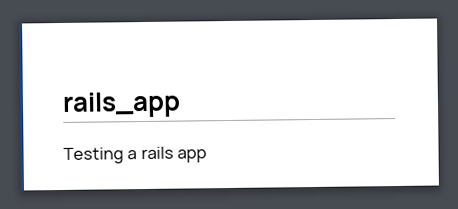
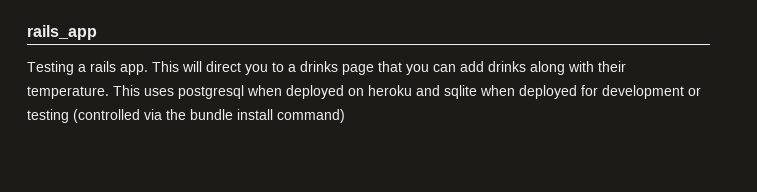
[177,149,208,163] app -> [120,61,626,75] [27,85,701,99] [27,109,345,123] app. This will direct you to a drinks page that you can add drinks along with their temperature. This uses postgresql when deployed on heroku and sqlite when deployed for development or testing (controlled via the bundle install command)

